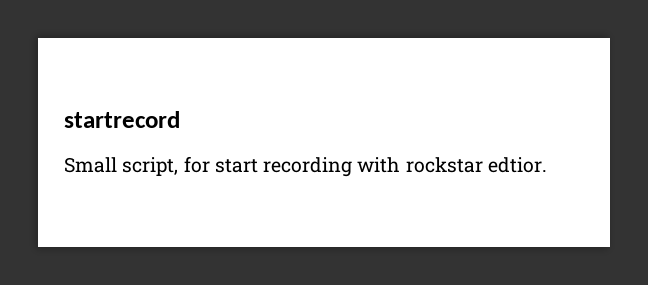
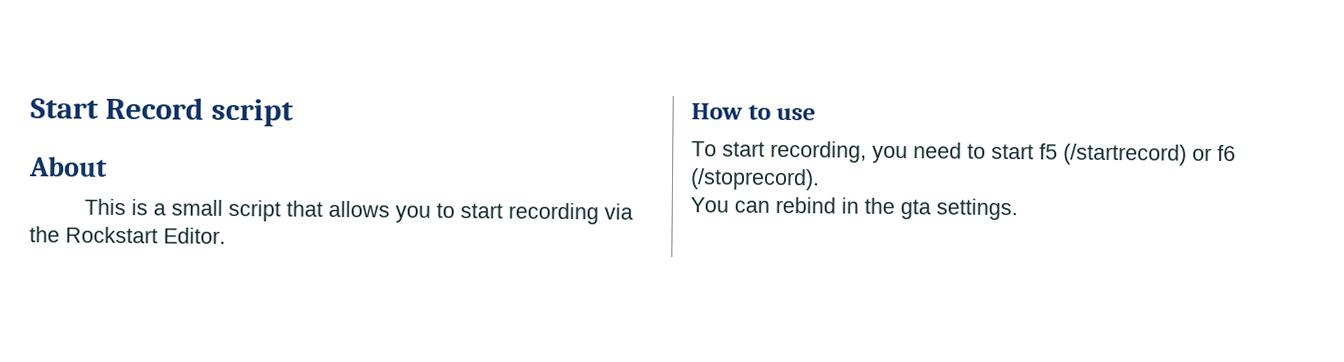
[64,111,180,128] [64,156,547,177] startrecord // Small script, for start recording with rockstar edtior. -> [30,96,295,127] [29,156,108,177] [84,198,634,225] [29,226,226,244] [691,103,817,121] [691,140,1236,166] [690,168,820,191] [690,196,1018,221] Start Record script // About // This is a small script that allows you to start recording via the Rockstart Editor. // How to use // To start recording, you need to start f5 (/startrecord) or f6 (/stoprecord). // You can rebind in the gta settings.

